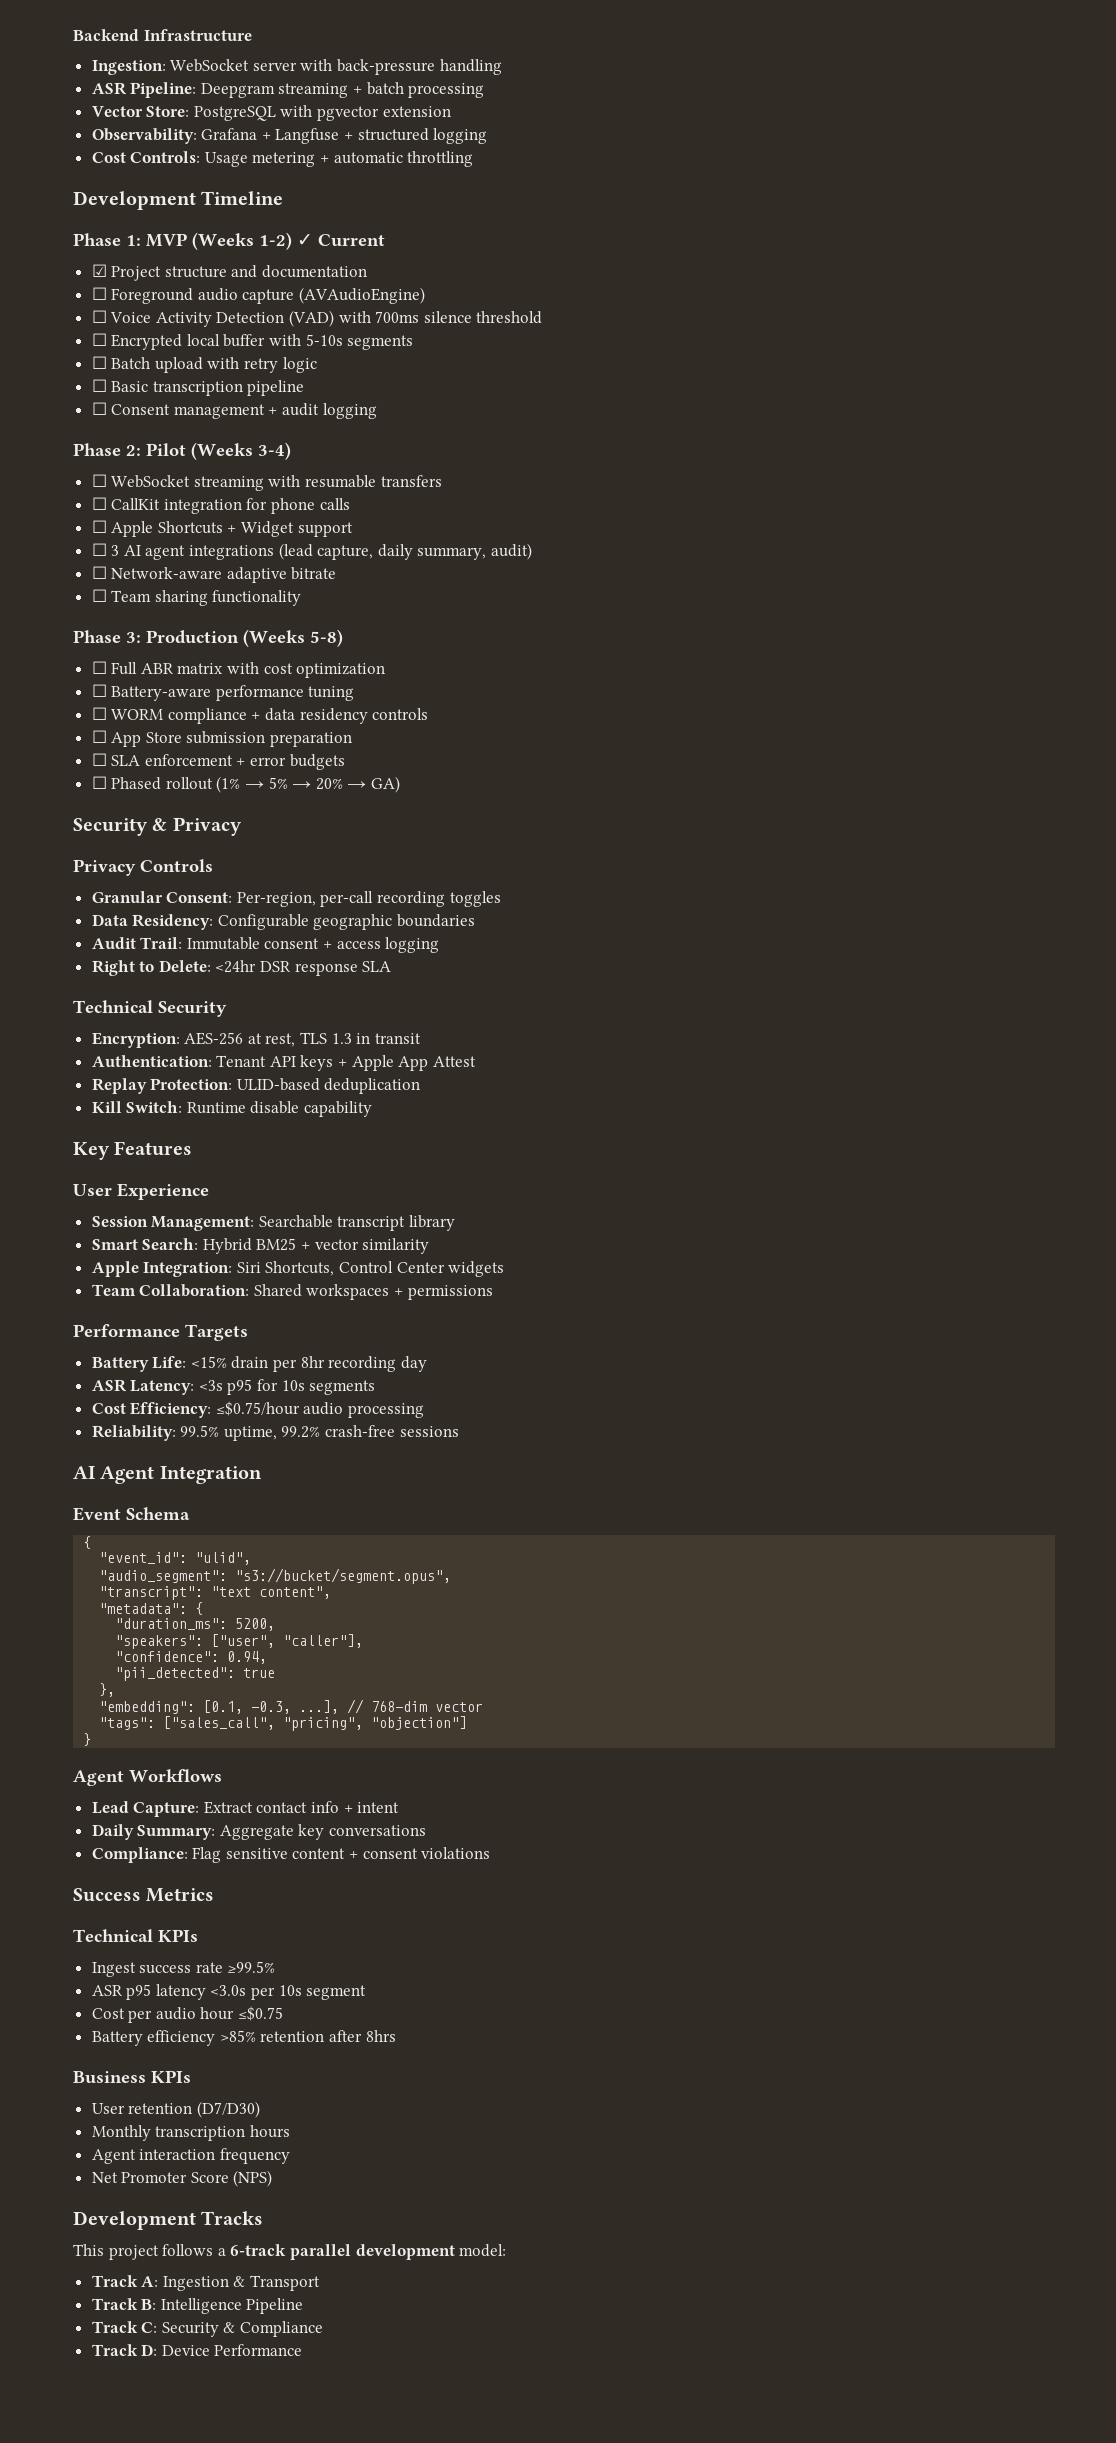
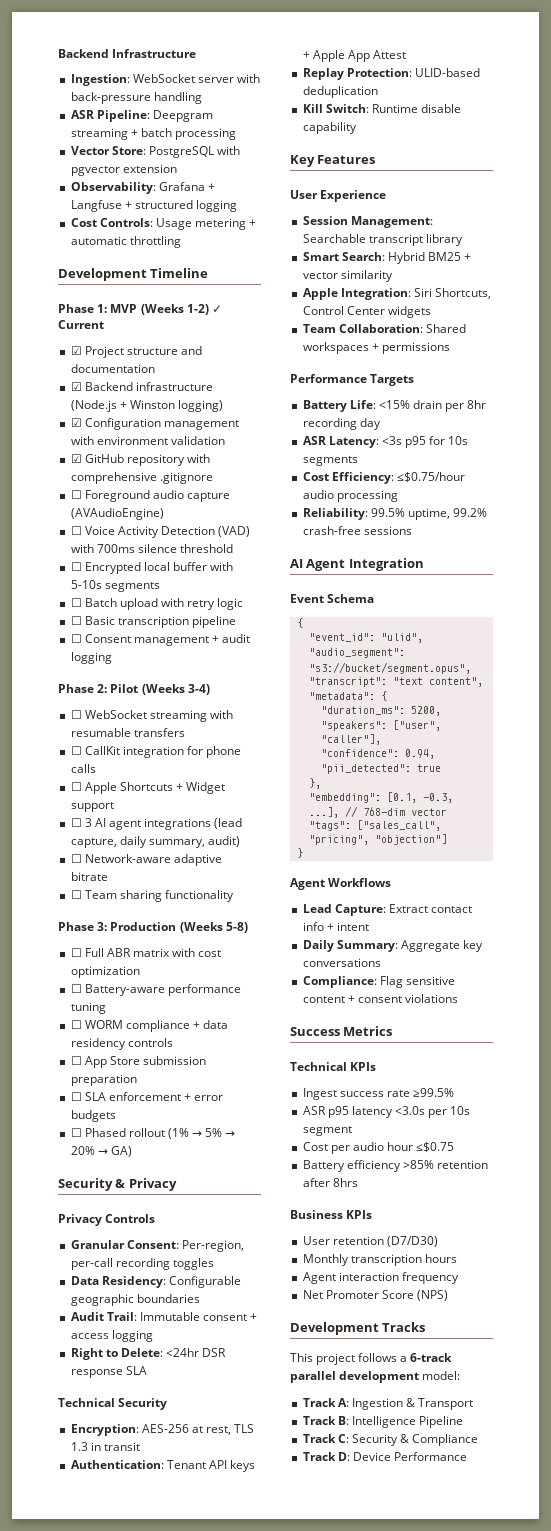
(368, 271) none -> [70,382,213,391] [70,400,223,412] [70,418,239,430] [70,436,225,445] [70,454,210,466] [70,472,213,484] // ☑ Backend infrastructure (Node.js + Winston logging) // ☑ Configuration management with environment validation // ☑ GitHub repository with comprehensive .gitignore

